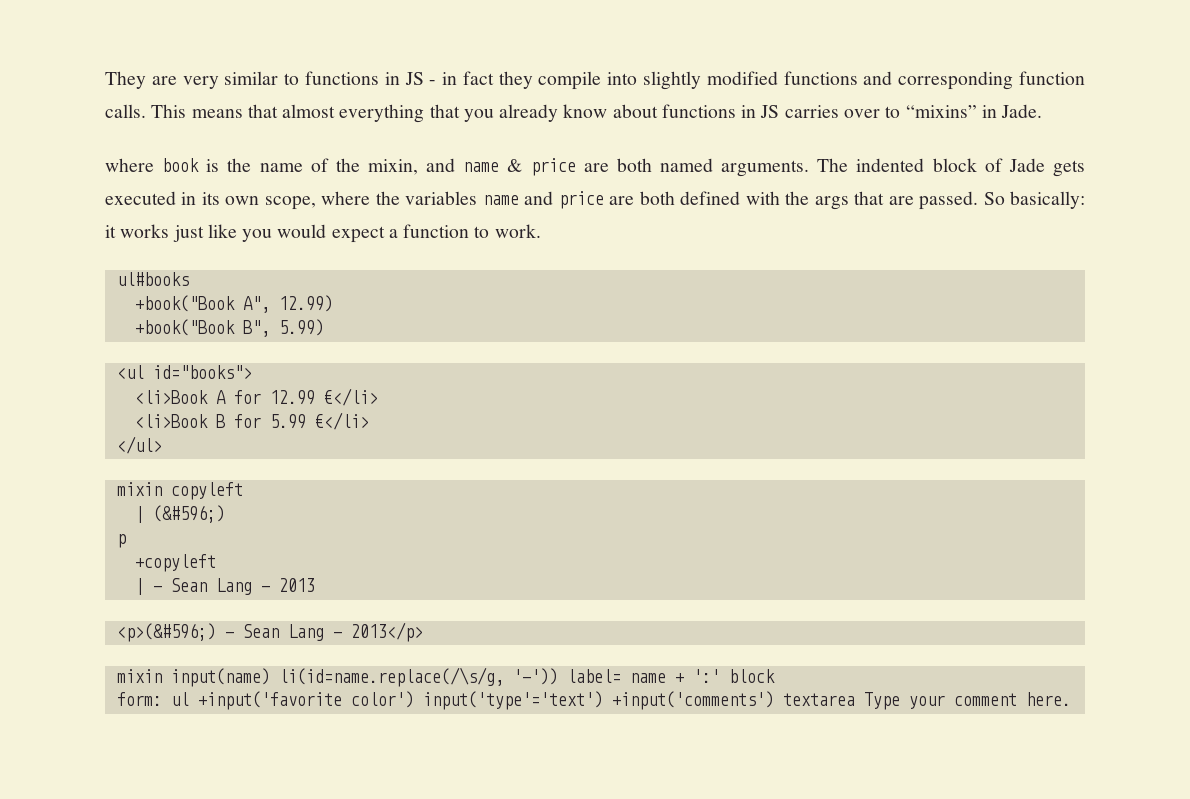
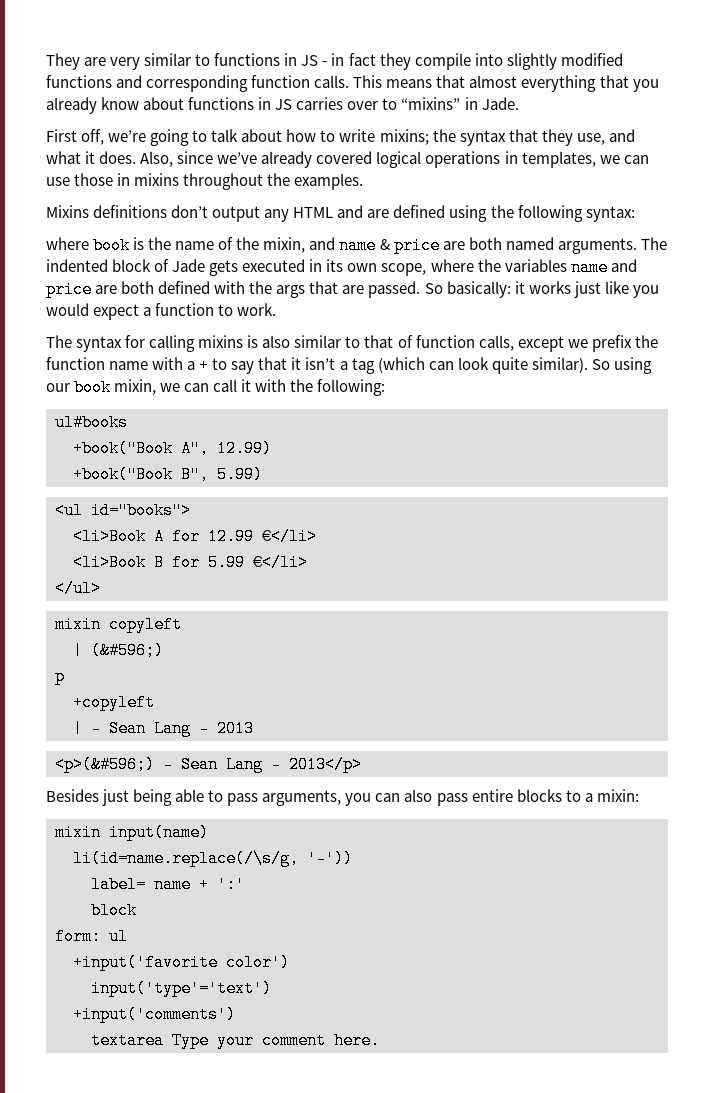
(1043, 111) none -> [46,129,635,146] [46,151,649,168] [46,173,364,190] [46,205,635,222] // First off, we’re going to talk about how to write mixins; the syntax that they use, and what it does. Also, since we’ve already covered logical operations in templates, we can use those in mixins throughout the examples. // Mixins definitions don’t output any HTML and are defined using the following syntax:
(541, 231) none -> [46,335,658,352] [46,357,652,374] [46,379,386,396] // The syntax for calling mixins is also similar to that of function calls, except we prefix the function name with a + to say that it isn’t a tag (which can look quite similar). So using our book mixin, we can call it with the following:
(423, 632) none -> [46,789,639,806] // Besides just being able to pass arguments, you can also pass entire blocks to a mixin:
(270, 677) none -> (209, 832) //
(558, 676) none -> (353, 858) //
(720, 676) none -> (245, 884) //
(189, 699) none -> (128, 936) //
(414, 699) none -> (290, 962) //
(603, 700) none -> (272, 988) //
(774, 700) none -> (236, 1014) //

